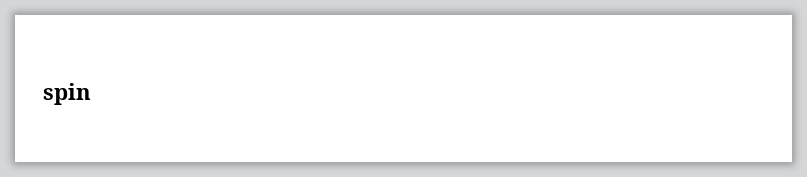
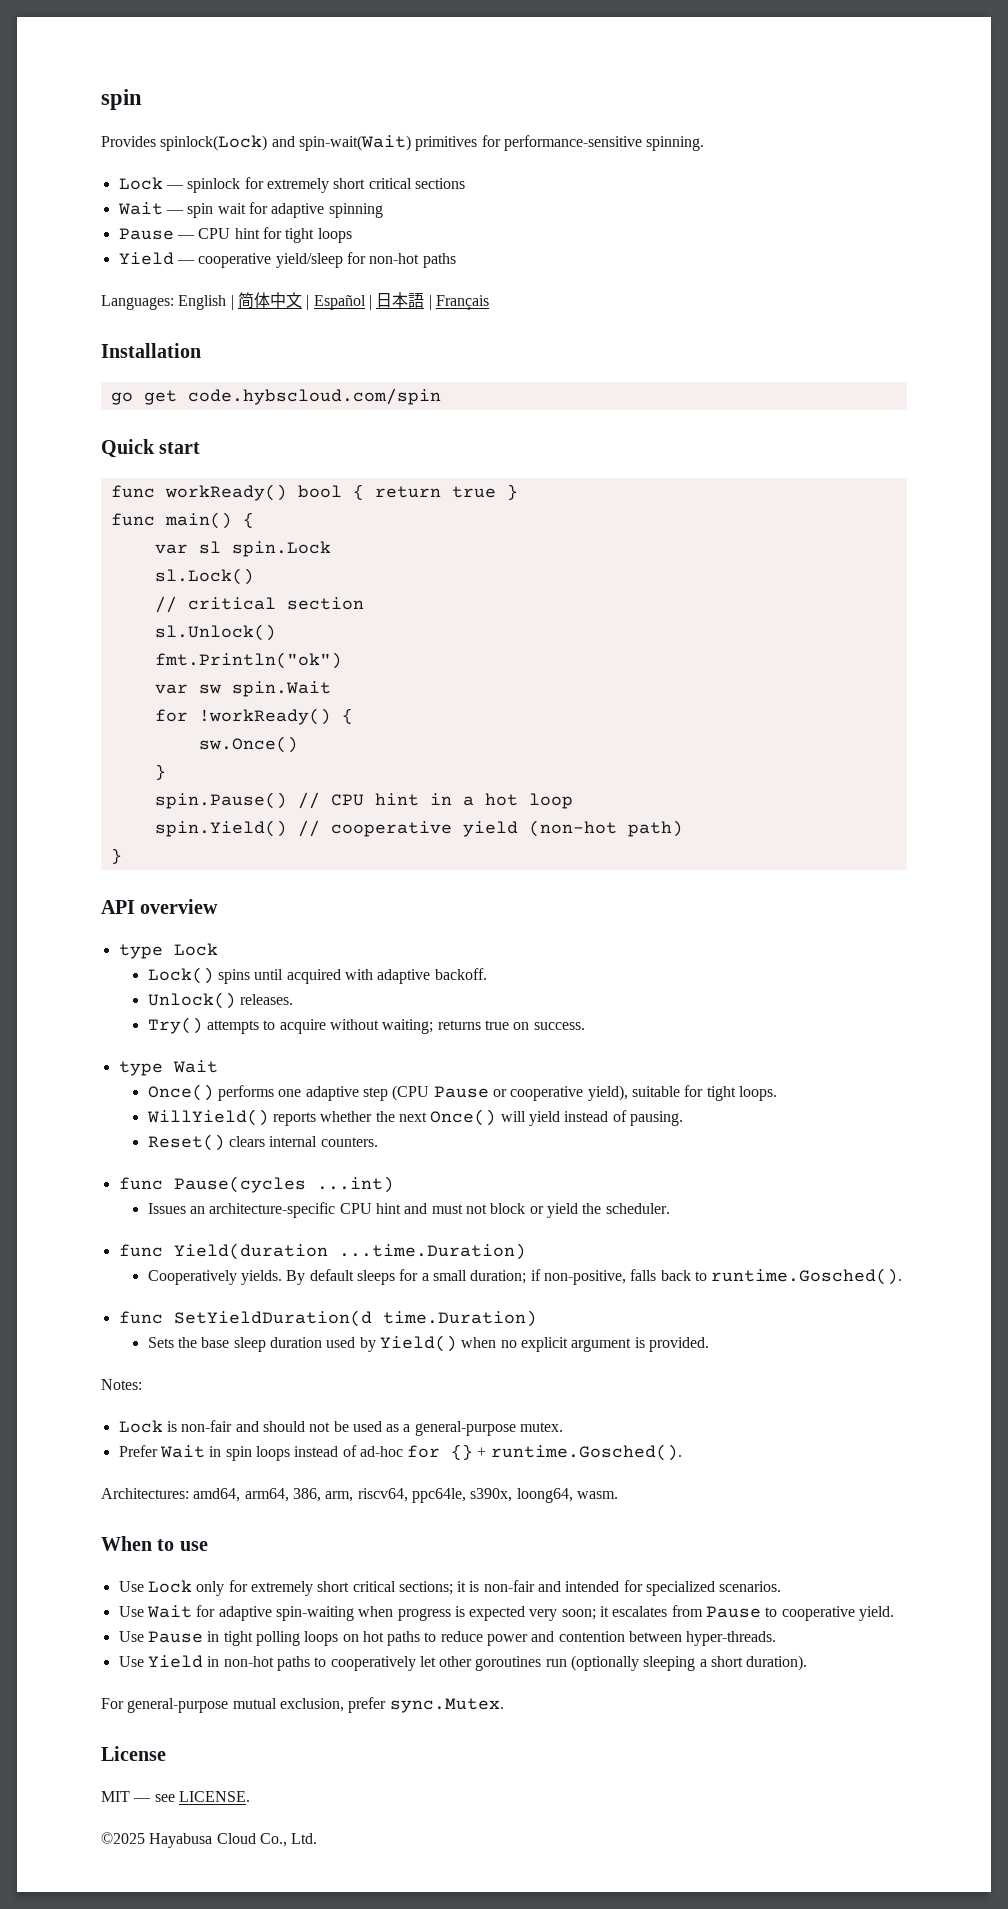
[43,83,91,105] spin -> [101,89,142,110] [101,135,705,151] [118,177,465,193] [117,202,383,218] [118,227,352,243] [118,252,456,268] [101,292,489,310] [101,343,201,358] [110,388,441,405] [101,439,201,458] [110,484,518,501] [110,512,254,529] [154,541,331,557] [154,568,254,585] [154,596,364,613] [154,624,276,641] [154,652,342,669] [154,681,331,697] [154,708,353,725] [198,736,298,753] [154,764,166,780] [154,792,573,809] [154,820,683,837] [110,848,122,864] [101,899,219,914] [118,943,218,959] [147,967,487,984] [147,992,293,1009] [147,1017,585,1034] [118,1060,218,1076] [147,1084,777,1101] [146,1109,683,1126] [147,1134,378,1151] [118,1176,394,1193] [147,1202,670,1218] [118,1243,526,1260] [147,1268,903,1285] [118,1310,537,1327] [147,1335,709,1352] [101,1379,142,1390] [118,1420,564,1436] [118,1444,682,1461] [101,1488,618,1503] [101,1536,208,1551] [118,1580,782,1596] [118,1605,895,1621] [118,1631,777,1646] [118,1655,808,1671] [101,1697,504,1713] [101,1746,166,1761] [101,1791,250,1802] [101,1832,318,1848] spin // Provides spinlock(Lock) and spin-wait(Wait) primitives for performance-sensitive spinning. // Lock — spinlock for extremely short critical sections // Wait — spin wait for adaptive spinning // Pause — CPU hint for tight loops // Yield — cooperative yield/sleep for non-hot paths // Languages: English | 简体中文 | Español | 日本語 | Français // Installation // go get code.hybscloud.com/spin // Quick start // func workReady() bool { return true } // func main() { // var sl spin.Lock // sl.Lock() // // critical section // sl.Unlock() // fmt.Println("ok") // var sw spin.Wait // for !workReady() { // sw.Once() // } // spin.Pause() // CPU hint in a hot loop // spin.Yield() // cooperative yield (non-hot path) // } // API overview // type Lock // Lock() spins until acquired with adaptive backoff. // Unlock() releases. // Try() attempts to acquire without waiting; returns true on success. // type Wait // Once() performs one adaptive step (CPU Pause or cooperative yield), suitable for tight loops. // WillYield() reports whether the next Once() will yield instead of pausing. // Reset() clears internal counters. // func Pause(cycles ...int) // Issues an architecture-specific CPU hint and must not block or yield the scheduler. // func Yield(duration ...time.Duration) // Cooperatively yields. By default sleeps for a small duration; if non-positive, falls back to runtime.Gosched(). // func SetYieldDuration(d time.Duration) // Sets the base sleep duration used by Yield() when no explicit argument is provided. // Notes: // Lock is non-fair and should not be used as a general-purpose mutex. // Prefer Wait in spin loops instead of ad-hoc for {} + runtime.Gosched(). // Architectures: amd64, arm64, 386, arm, riscv64, ppc64le, s390x, loong64, wasm. // When to use // Use Lock only for extremely short critical sections; it is non-fair and intended for specialized scenarios. // Use Wait for adaptive spin-waiting when progress is expected very soon; it escalates from Pause to cooperative yield. // Use Pause in tight polling loops on hot paths to reduce power and contention between hyper-threads. // Use Yield in non-hot paths to cooperatively let other goroutines run (optionally sleeping a short duration). // For general-purpose mutual exclusion, prefer sync.Mutex. // License // MIT — see LICENSE. // ©2025 Hayabusa Cloud Co., Ltd.

